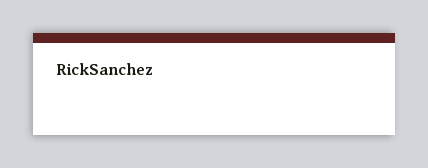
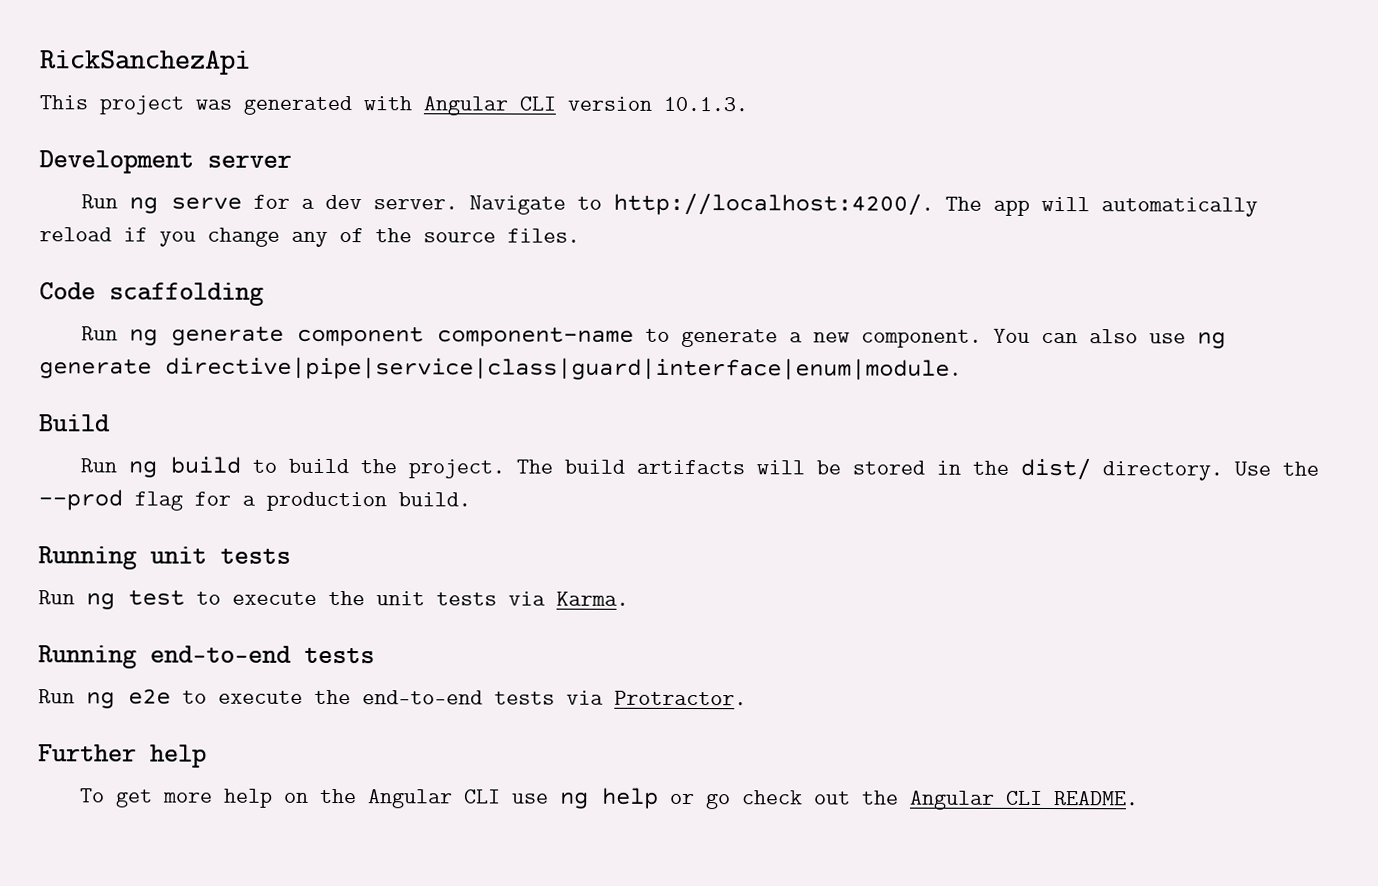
[56,63,153,75] RickSanchez -> [40,50,251,75] [39,95,748,116] [39,150,292,174] [81,192,1259,217] [39,227,580,247] [39,282,264,306] [81,325,1227,349] [39,356,962,381] [39,414,111,432] [80,456,1320,481] [38,489,471,512] [38,546,291,570] [38,589,629,610] [38,645,375,669] [38,688,747,709] [38,744,207,768] [79,787,1140,810] RickSanchezApi // This project was generated with Angular CLI version 10.1.3. // Development server // Run ng serve for a dev server. Navigate to http://localhost:4200/. The app will automatically reload if you change any of the source files. // Code scaffolding // Run ng generate component component-name to generate a new component. You can also use ng generate directive|pipe|service|class|guard|interface|enum|module. // Build // Run ng build to build the project. The build artifacts will be stored in the dist/ directory. Use the --prod flag for a production build. // Running unit tests // Run ng test to execute the unit tests via Karma. // Running end-to-end tests // Run ng e2e to execute the end-to-end tests via Protractor. // Further help // To get more help on the Angular CLI use ng help or go check out the Angular CLI README.

